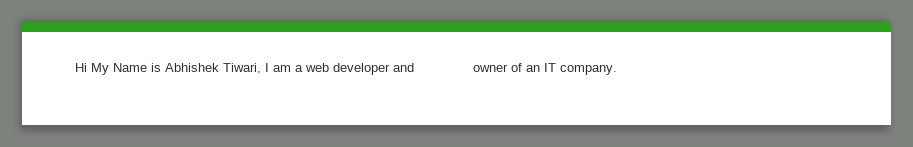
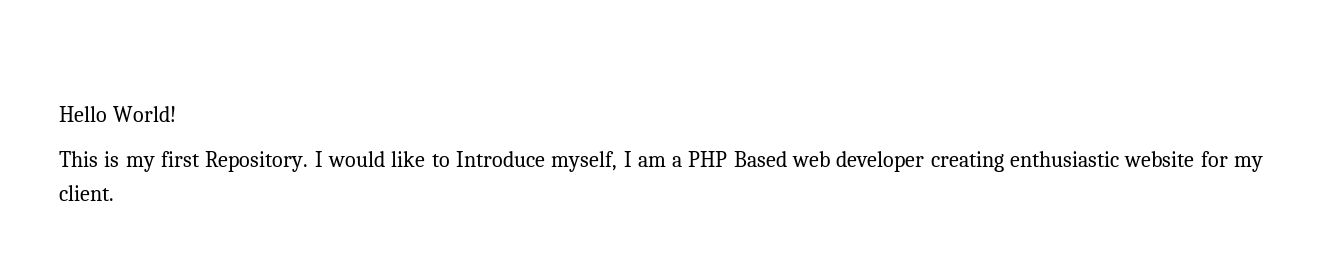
[75,63,617,75] Hi My Name is Abhishek Tiwari, I am a web developer and owner of an IT company. -> [59,106,176,122] [59,151,1264,172] [59,185,114,201] Hello World! // This is my first Repository. I would like to Introduce myself, I am a PHP Based web developer creating enthusiastic website for my client.

